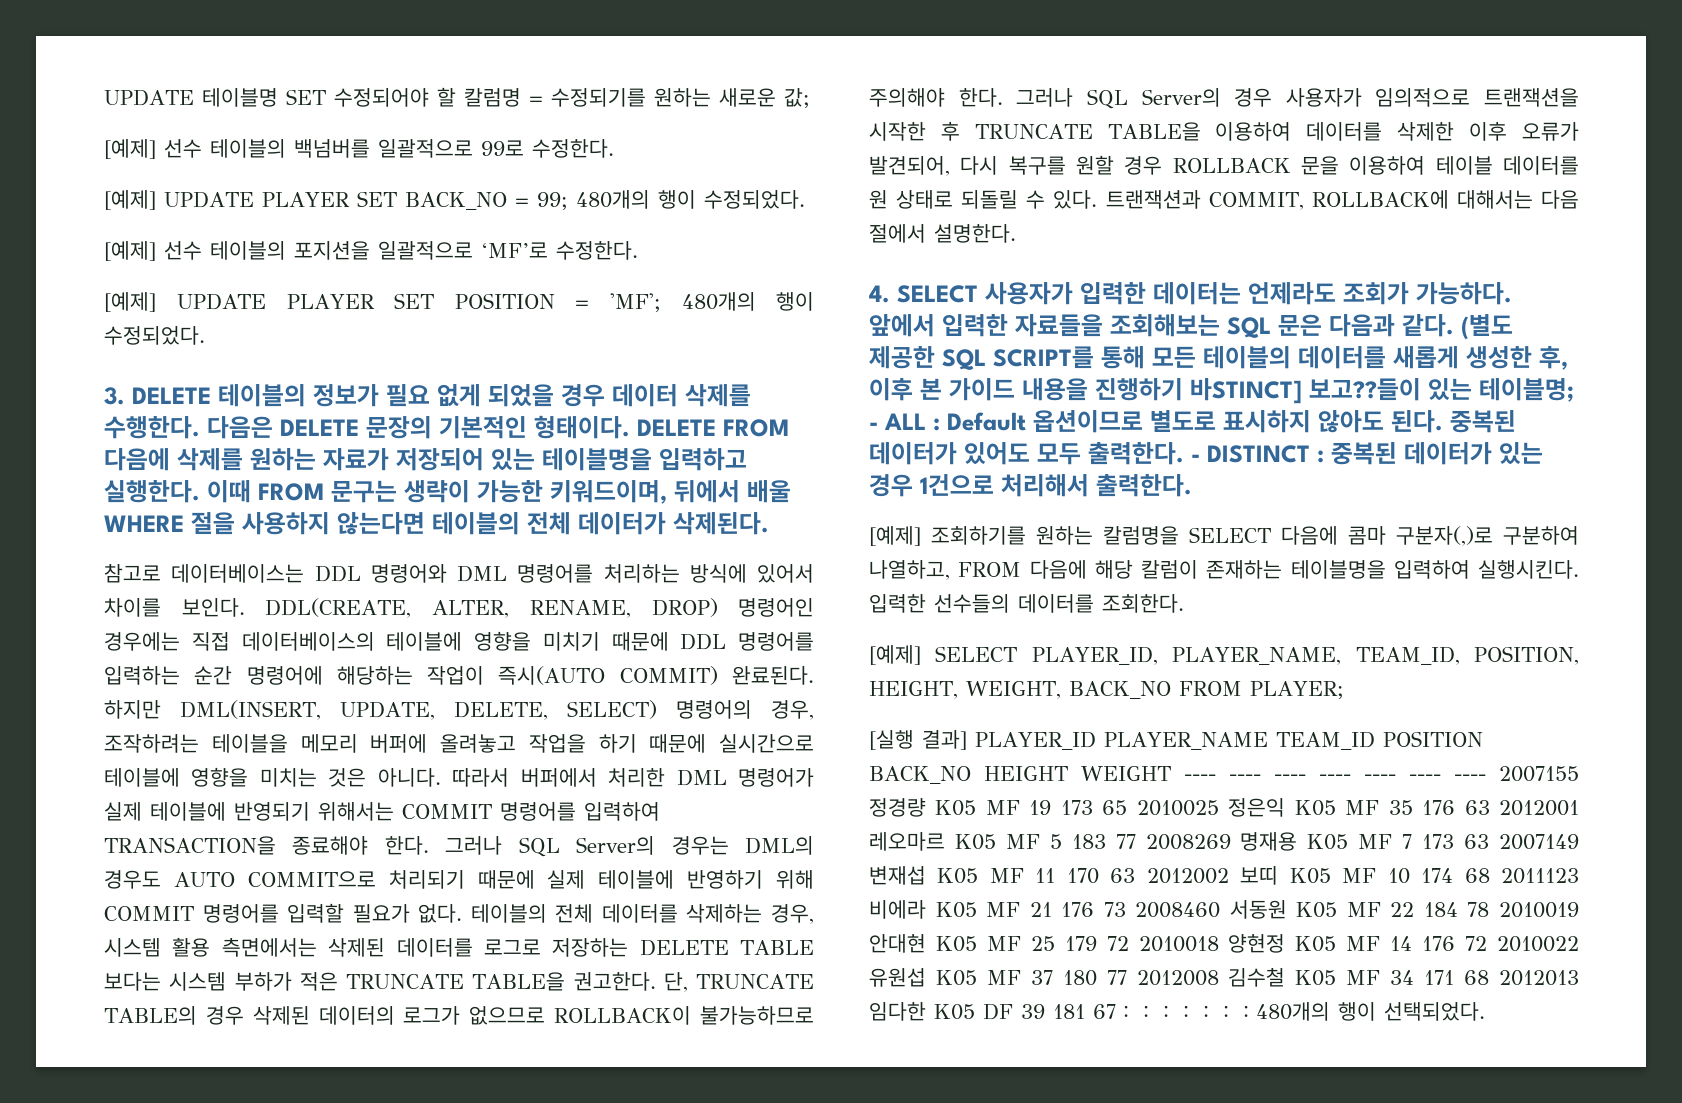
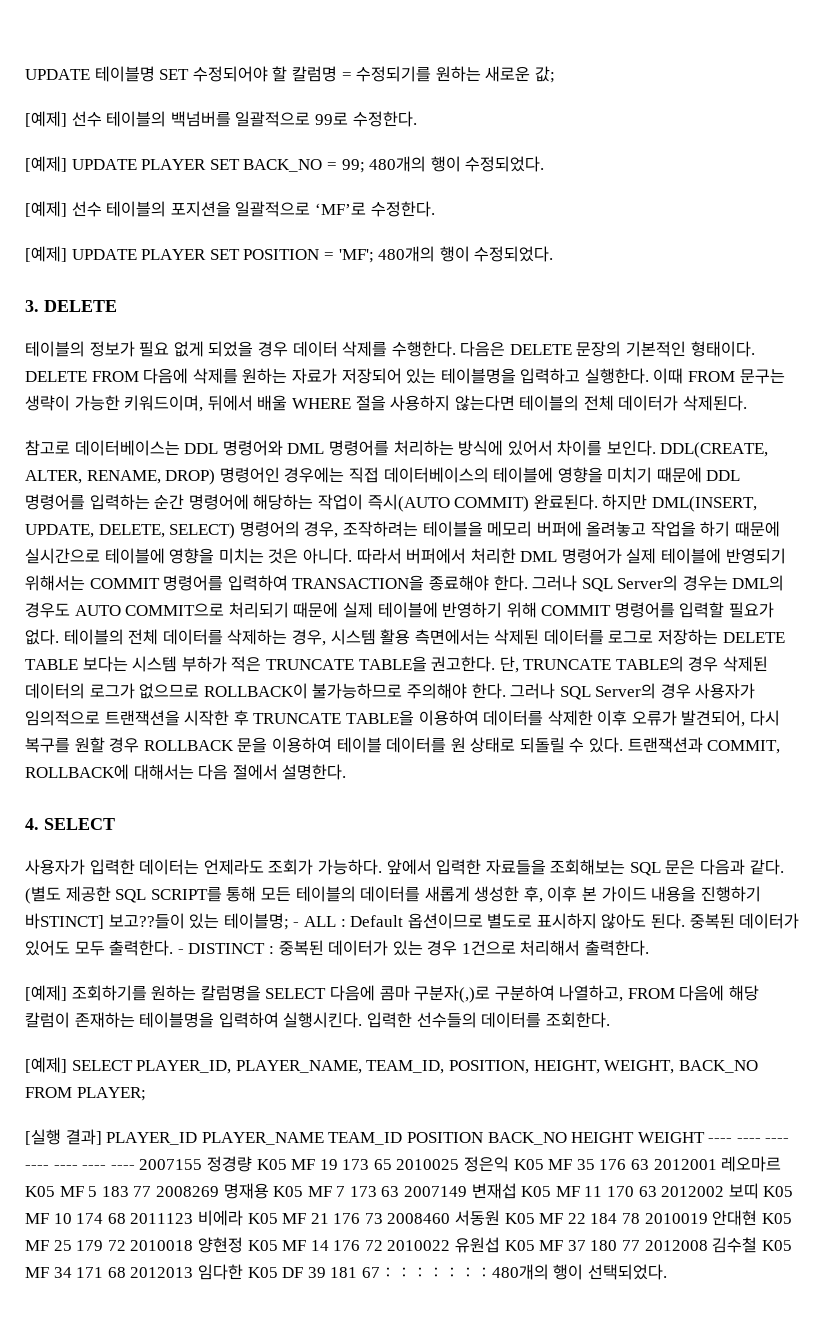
(211, 395) none -> (117, 306) //
(978, 294) none -> (115, 824) //

